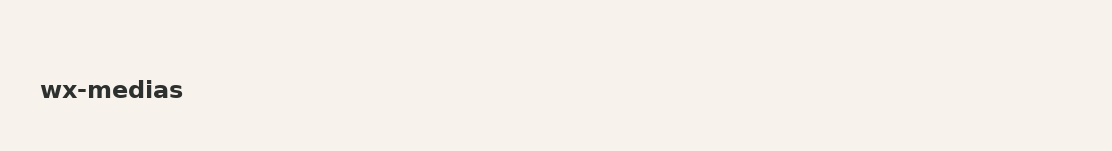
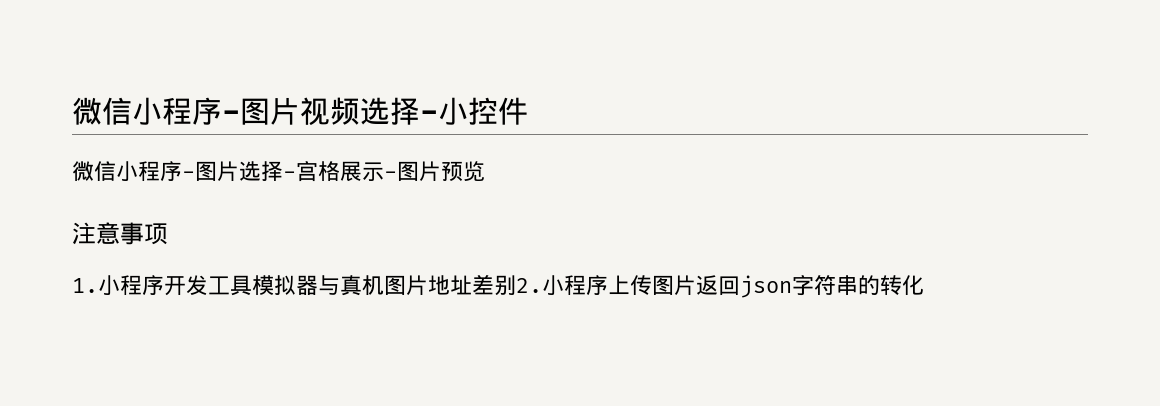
[40,80,183,98] wx-medias -> [72,97,528,126] [72,161,485,182] [72,222,168,245] [72,274,924,298] 微信小程序-图片视频选择-小控件 // 微信小程序-图片选择-宫格展示-图片预览 // 注意事项 // 1.小程序开发工具模拟器与真机图片地址差别2.小程序上传图片返回json字符串的转化

